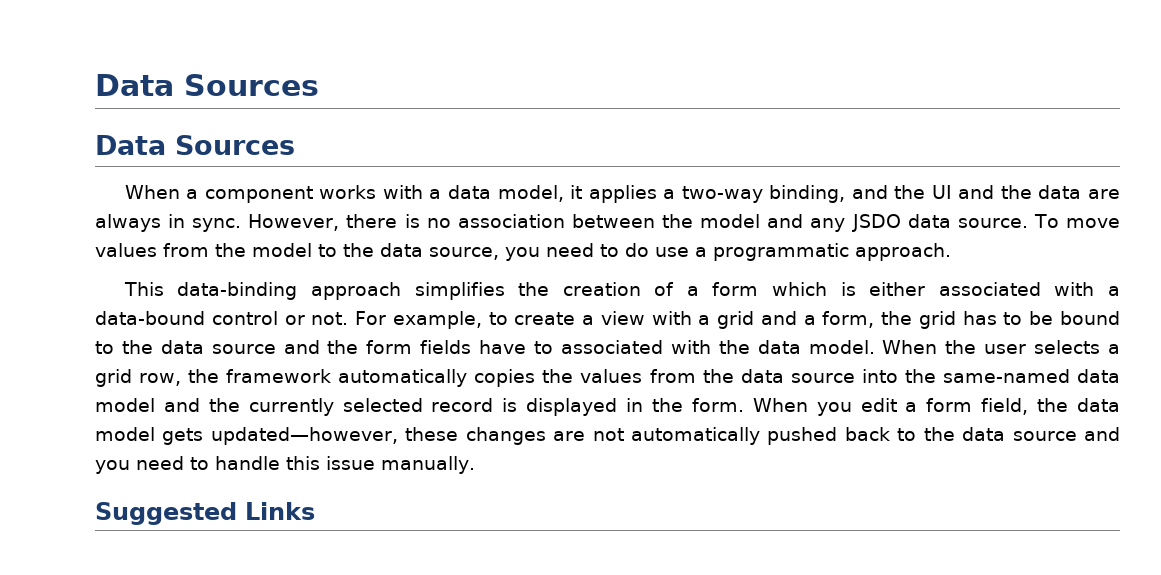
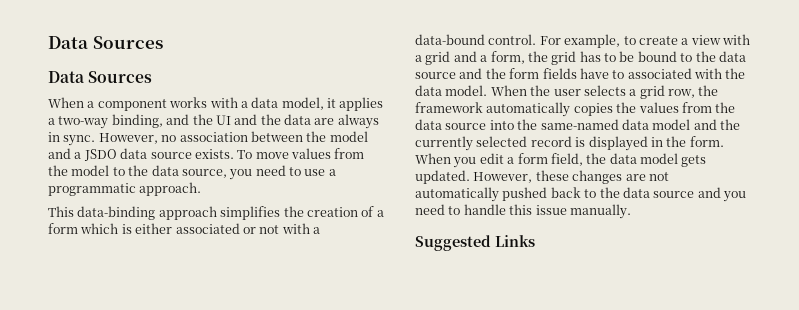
[346,214,420,228] there is -> (158, 138) none
[810,218,846,232] any -> [74,152,82,159] a
[957,218,1028,228] source. -> [150,149,234,159] source exists.
[625,243,649,257] do -> (301, 171) none
(1041, 289) none -> [242,225,280,234] or not
[211,311,349,325] control or not. -> [488,34,537,45] control.
[210,427,398,445] updated—however, -> [415,170,533,184] updated. However,

